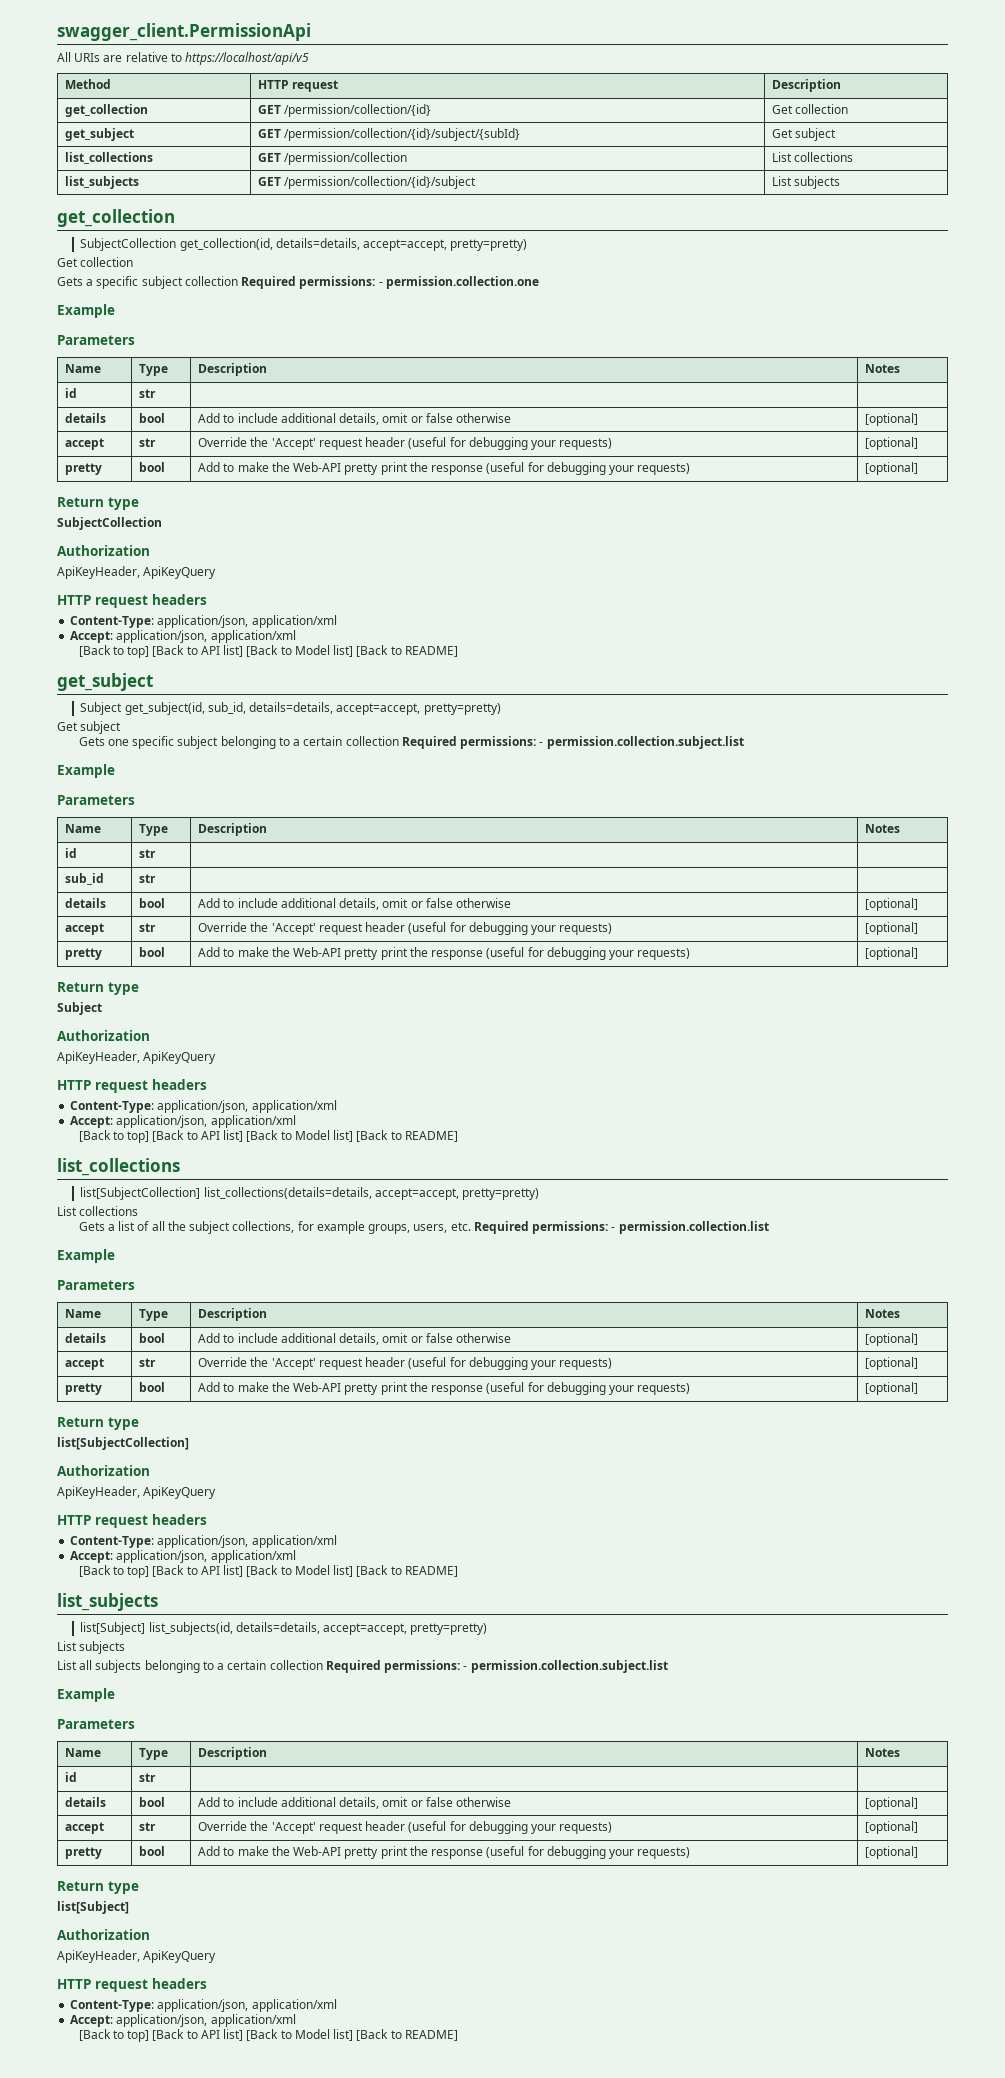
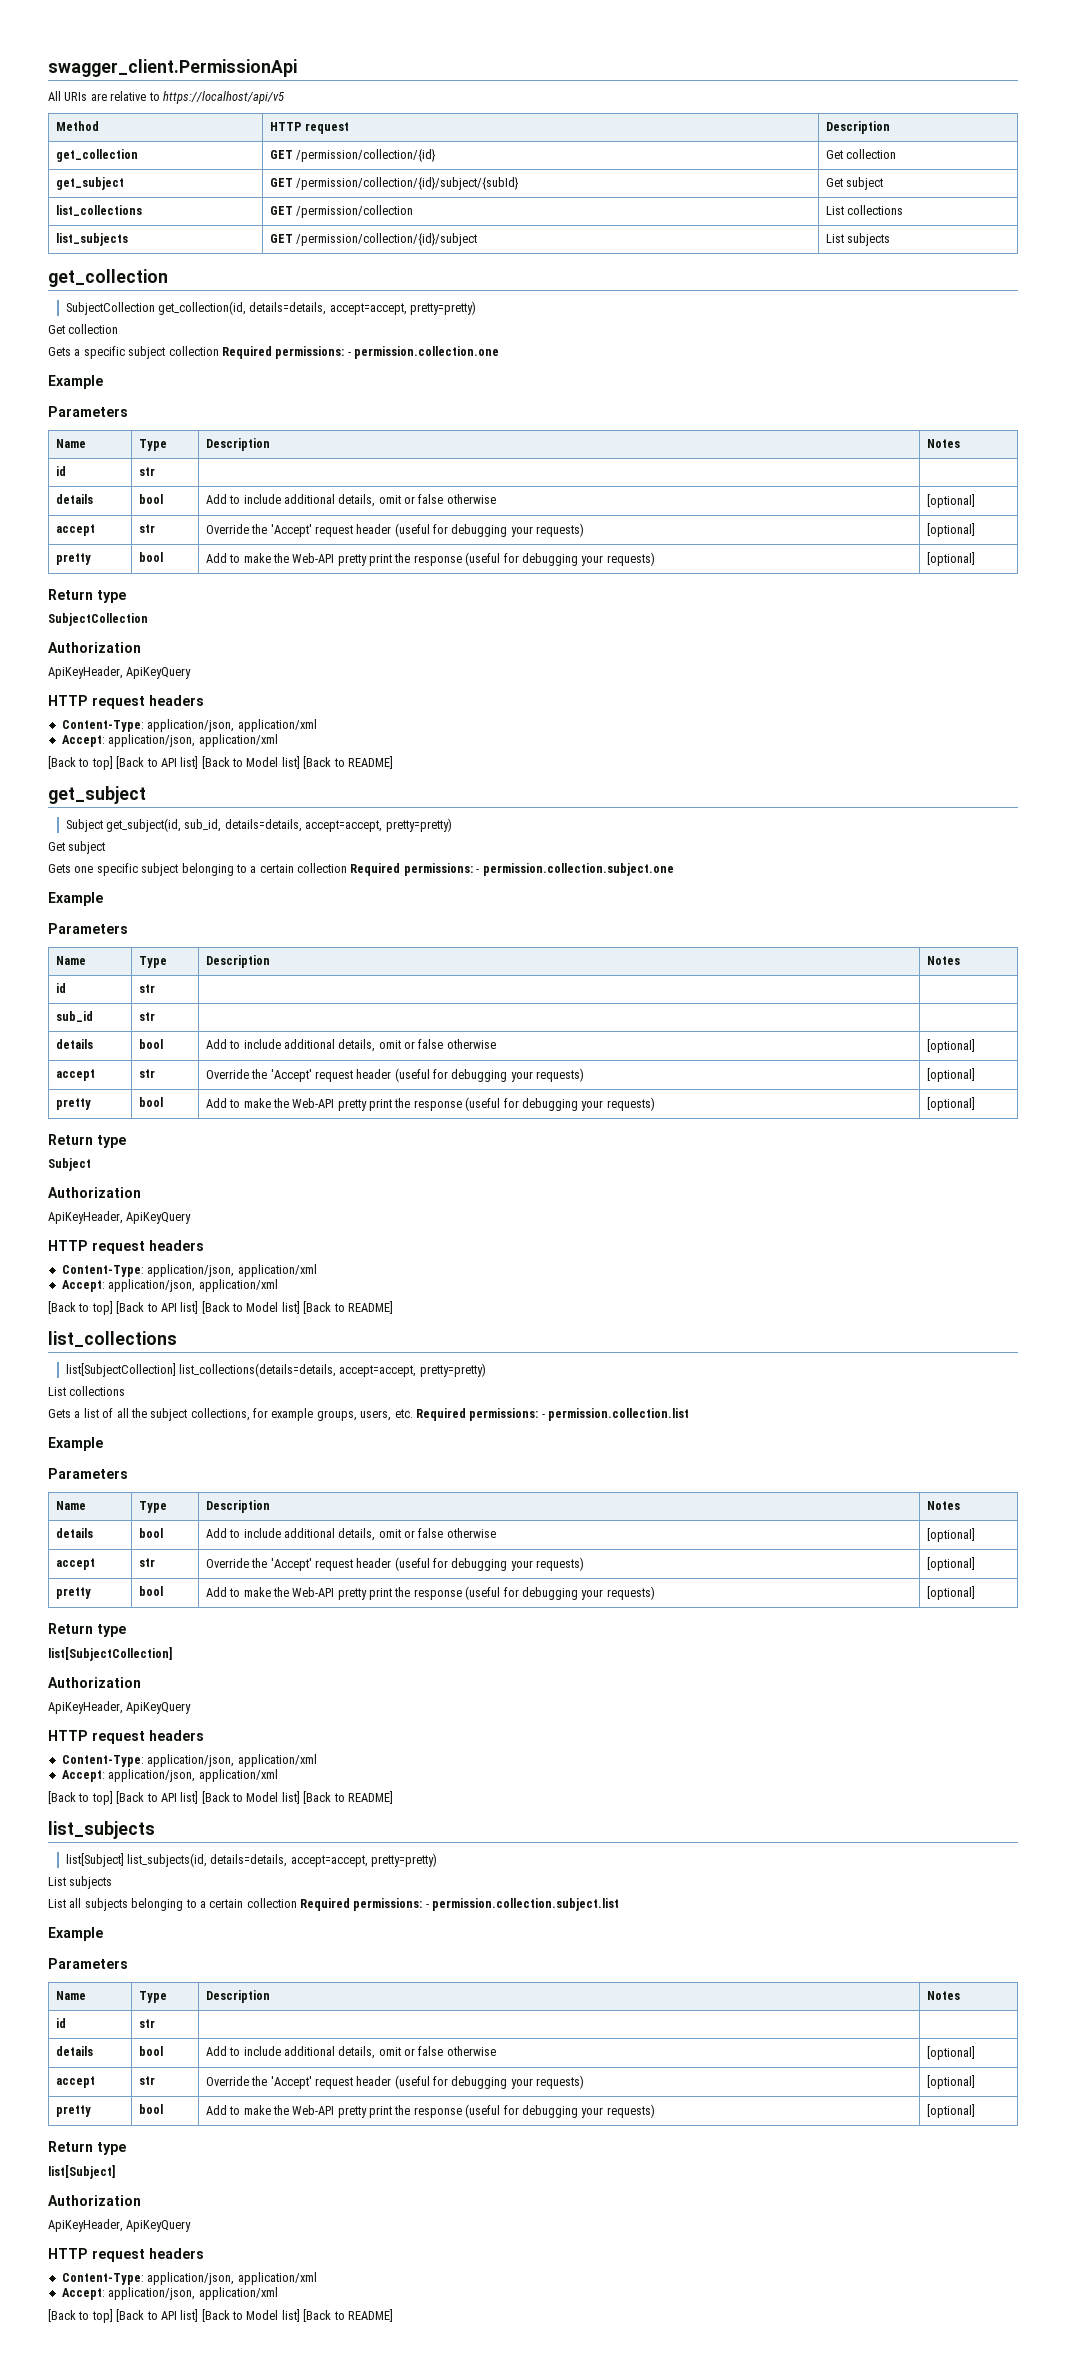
[546,736,744,749] permission.collection.subject.list -> [482,863,674,876] permission.collection.subject.one

